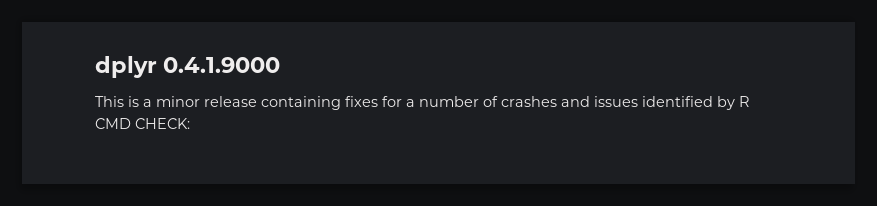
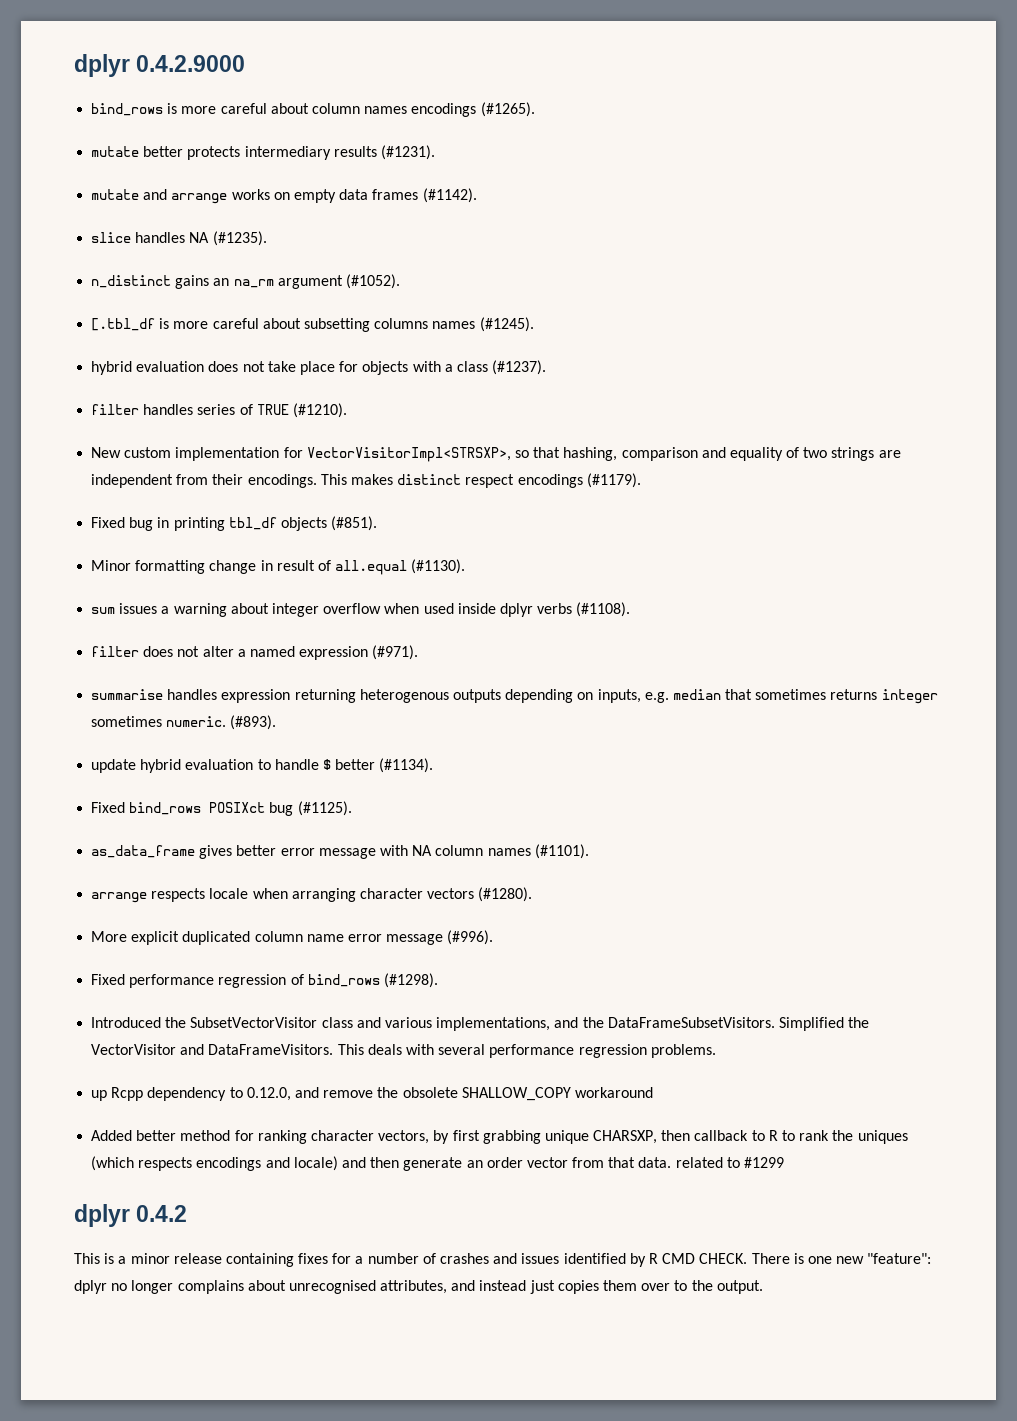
[95,56,281,78] dplyr 0.4.1.9000 -> [74,54,246,77] [91,102,535,117] [91,145,435,160] [91,188,477,204] [91,231,267,246] [91,274,400,289] [91,317,534,332] [91,360,547,375] [91,403,347,418] [91,447,901,462] [91,473,641,488] [91,516,378,531] [91,559,466,575] [91,602,631,617] [91,645,419,660] [91,689,938,704] [91,715,277,730] [91,758,434,773] [91,801,352,816] [91,844,589,859] [91,887,533,903] [91,930,494,945] [91,973,438,988] [91,1017,870,1031] [91,1044,716,1058] [91,1087,653,1101] [91,1130,908,1144] [91,1156,785,1171] [74,1204,188,1227] dplyr 0.4.2.9000 // bind_rows is more careful about column names encodings (#1265). // mutate better protects intermediary results (#1231). // mutate and arrange works on empty data frames (#1142). // slice handles NA (#1235). // n_distinct gains an na_rm argument (#1052). // [.tbl_df is more careful about subsetting columns names (#1245). // hybrid evaluation does not take place for objects with a class (#1237). // filter handles series of TRUE (#1210). // New custom implementation for VectorVisitorImpl<STRSXP>, so that hashing, comparison and equality of two strings are independent from their encodings. This makes distinct respect encodings (#1179). // Fixed bug in printing tbl_df objects (#851). // Minor formatting change in result of all.equal (#1130). // sum issues a warning about integer overflow when used inside dplyr verbs (#1108). // filter does not alter a named expression (#971). // summarise handles expression returning heterogenous outputs depending on inputs, e.g. median that sometimes returns integer sometimes numeric. (#893). // update hybrid evaluation to handle $ better (#1134). // Fixed bind_rows POSIXct bug (#1125). // as_data_frame gives better error message with NA column names (#1101). // arrange respects locale when arranging character vectors (#1280). // More explicit duplicated column name error message (#996). // Fixed performance regression of bind_rows (#1298). // Introduced the SubsetVectorVisitor class and various implementations, and the DataFrameSubsetVisitors. Simplified the VectorVisitor and DataFrameVisitors. This deals with several performance regression problems. // up Rcpp dependency to 0.12.0, and remove the obsolete SHALLOW_COPY workaround // Added better method for ranking character vectors, by first grabbing unique CHARSXP, then callback to R to rank the uniques (which respects encodings and locale) and then generate an order vector from that data. related to #1299 // dplyr 0.4.2
[135,118,190,129] CHECK: -> [699,1253,932,1264] [74,1280,763,1294] CHECK. There is one new "feature": dplyr no longer complains about unrecognised attributes, and instead just copies them over to the output.

